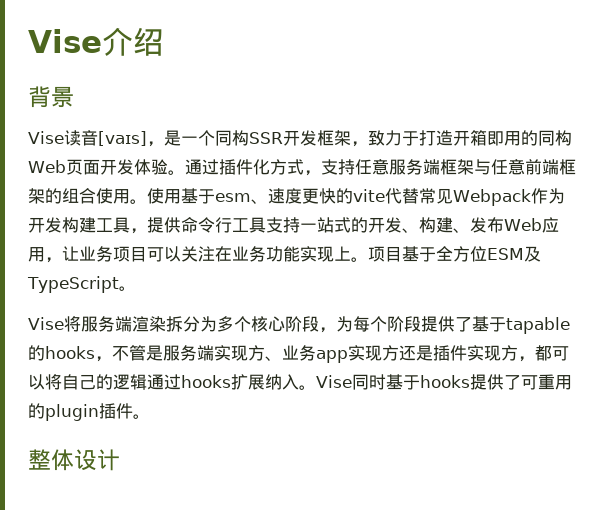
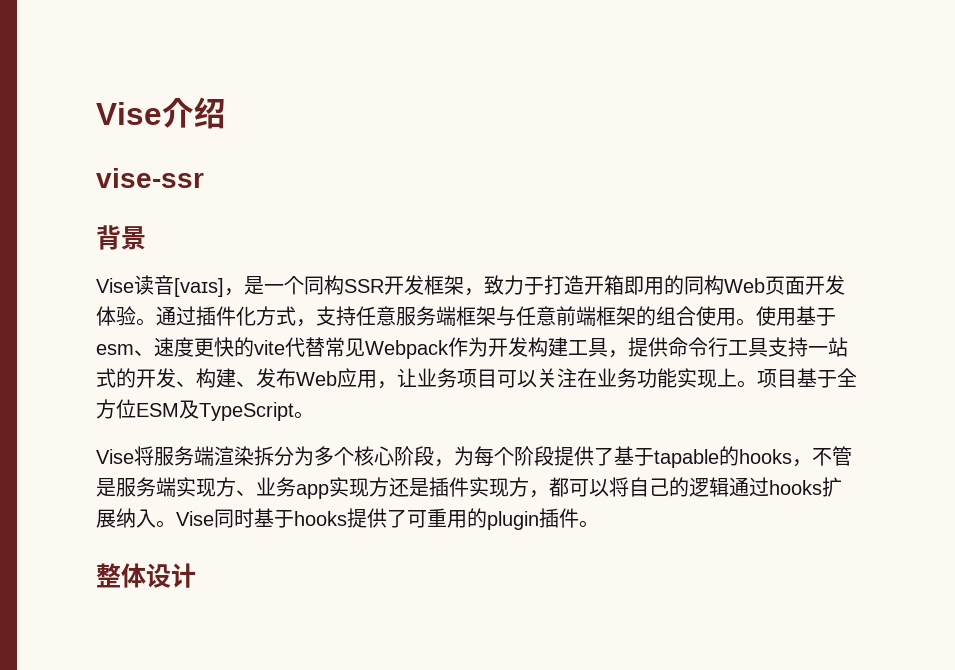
(164, 41) none -> [96,168,204,188] // vise-ssr

